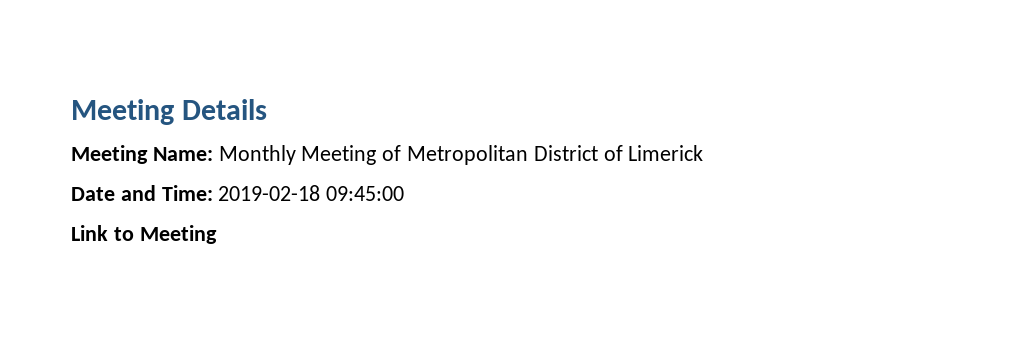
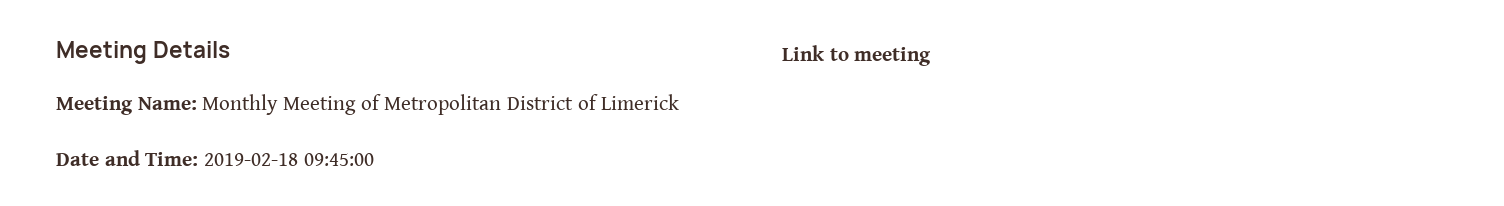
[139,225,217,244] Meeting -> [854,47,932,66] meeting

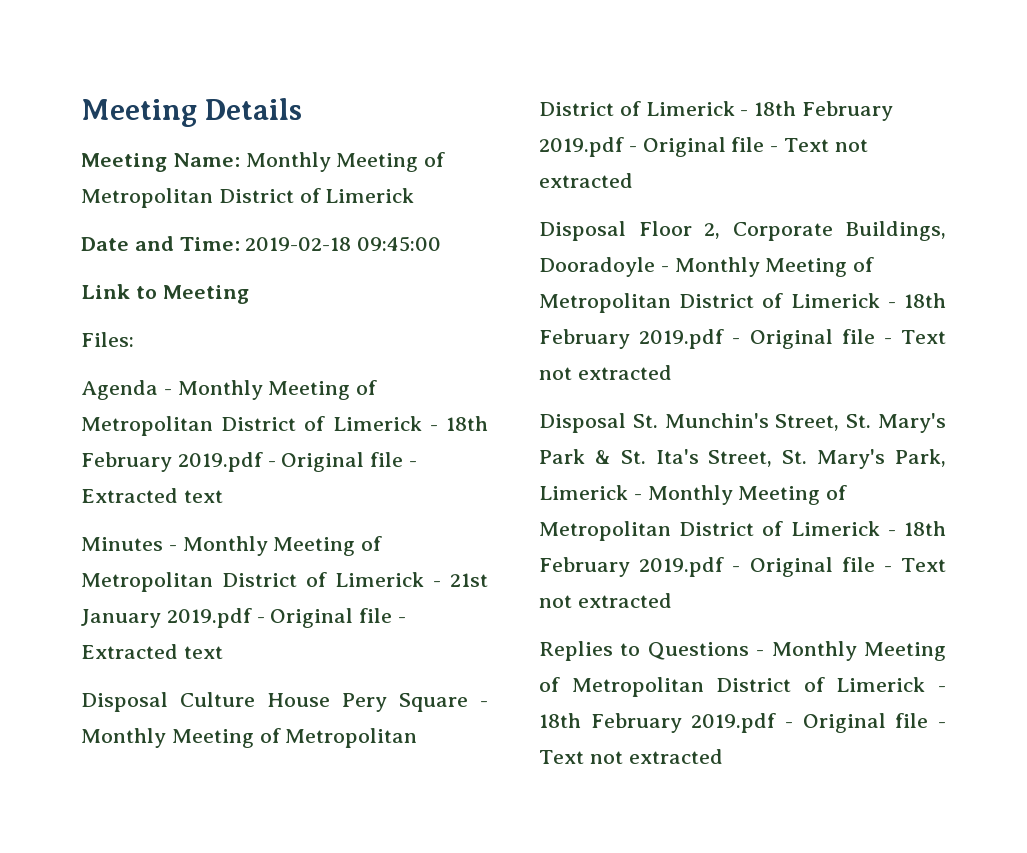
[854,47,932,66] meeting -> [162,285,249,304] [81,332,134,347] [81,380,378,400] [81,416,488,436] [81,452,418,472] [81,488,223,503] [81,536,383,556] [81,572,488,592] [81,608,407,628] [81,644,223,659] [81,692,488,712] [81,728,418,748] [539,101,894,121] [539,137,868,157] [539,173,633,188] [539,221,946,241] [539,257,875,277] [539,293,946,313] [539,329,947,349] [539,365,672,380] [539,413,946,433] [539,449,946,469] [539,485,848,505] [539,521,946,541] [539,557,947,577] [539,593,672,608] [539,641,946,661] [539,677,946,697] [539,713,946,733] [539,749,723,764] Meeting // Files: // Agenda - Monthly Meeting of Metropolitan District of Limerick - 18th February 2019.pdf - Original file - Extracted text // Minutes - Monthly Meeting of Metropolitan District of Limerick - 21st January 2019.pdf - Original file - Extracted text // Disposal Culture House Pery Square - Monthly Meeting of Metropolitan District of Limerick - 18th February 2019.pdf - Original file - Text not extracted // Disposal Floor 2, Corporate Buildings, Dooradoyle - Monthly Meeting of Metropolitan District of Limerick - 18th February 2019.pdf - Original file - Text not extracted // Disposal St. Munchin's Street, St. Mary's Park & St. Ita's Street, St. Mary's Park, Limerick - Monthly Meeting of Metropolitan District of Limerick - 18th February 2019.pdf - Original file - Text not extracted // Replies to Questions - Monthly Meeting of Metropolitan District of Limerick - 18th February 2019.pdf - Original file - Text not extracted

